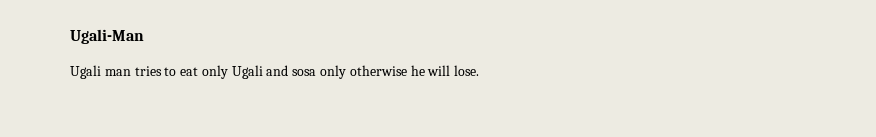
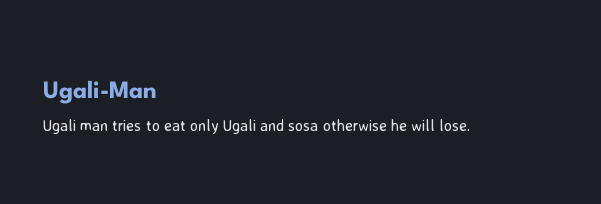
[320,65,347,79] only -> (319, 127) none

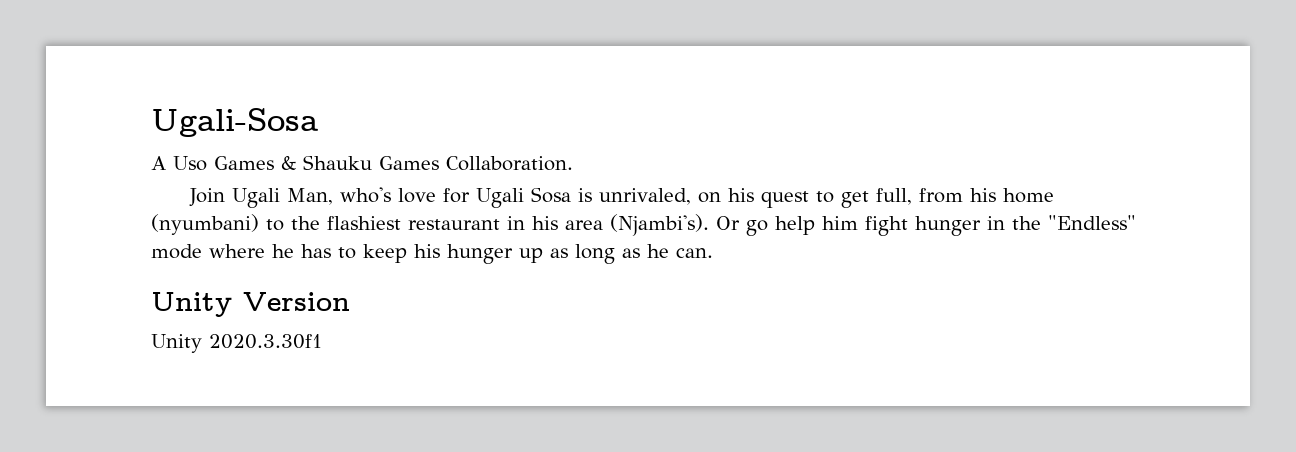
[43,80,157,104] [43,119,471,134] Ugali-Man // Ugali man tries to eat only Ugali and sosa otherwise he will lose. -> [151,108,318,137] [151,155,573,171] [188,187,1054,208] [151,214,1136,236] [151,244,713,264] [151,292,350,317] [151,334,322,353] Ugali-Sosa // A Uso Games & Shauku Games Collaboration. // Join Ugali Man, who's love for Ugali Sosa is unrivaled, on his quest to get full, from his home (nyumbani) to the flashiest restaurant in his area (Njambi's). Or go help him fight hunger in the "Endless" mode where he has to keep his hunger up as long as he can. // Unity Version // Unity 2020.3.30f1

